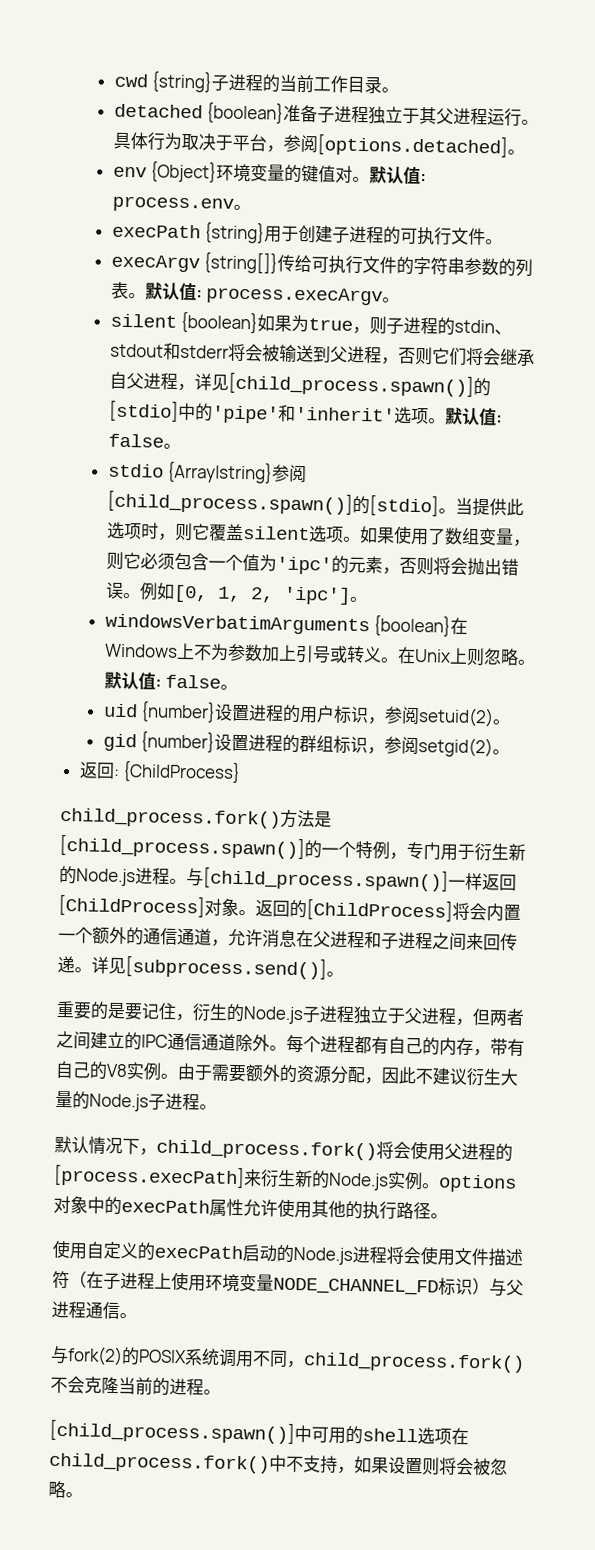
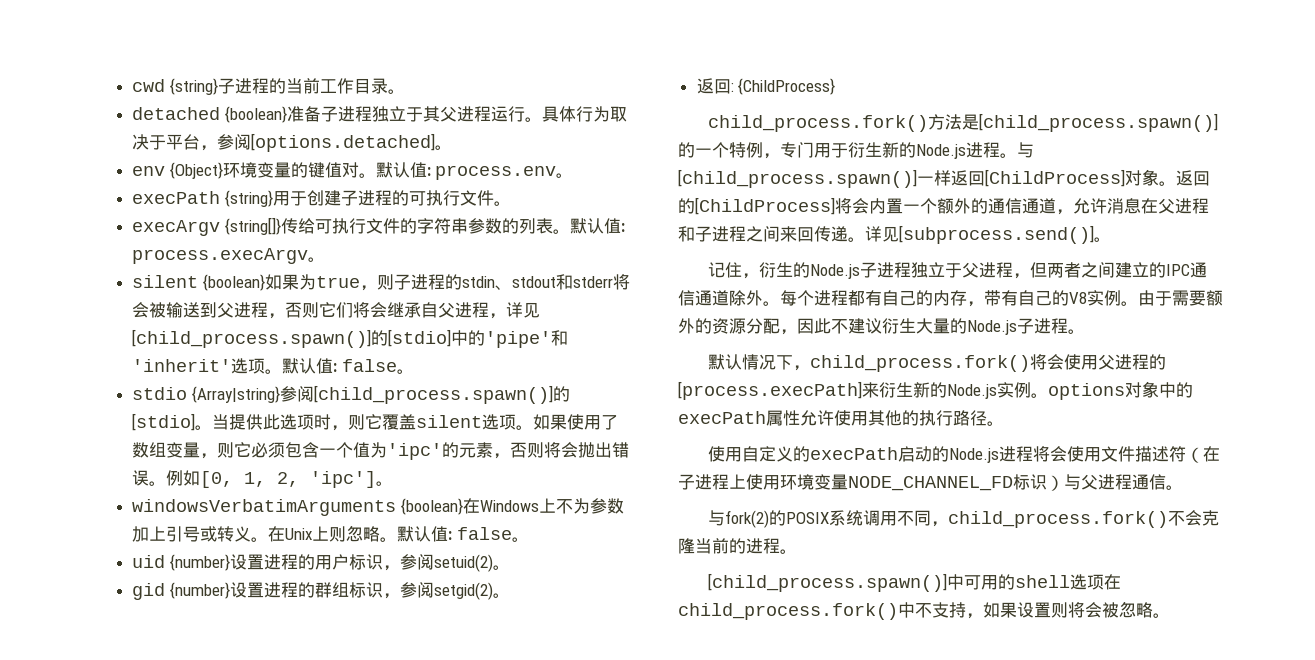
[56,1000,143,1021] 重要的是要 -> (1111, 239) none

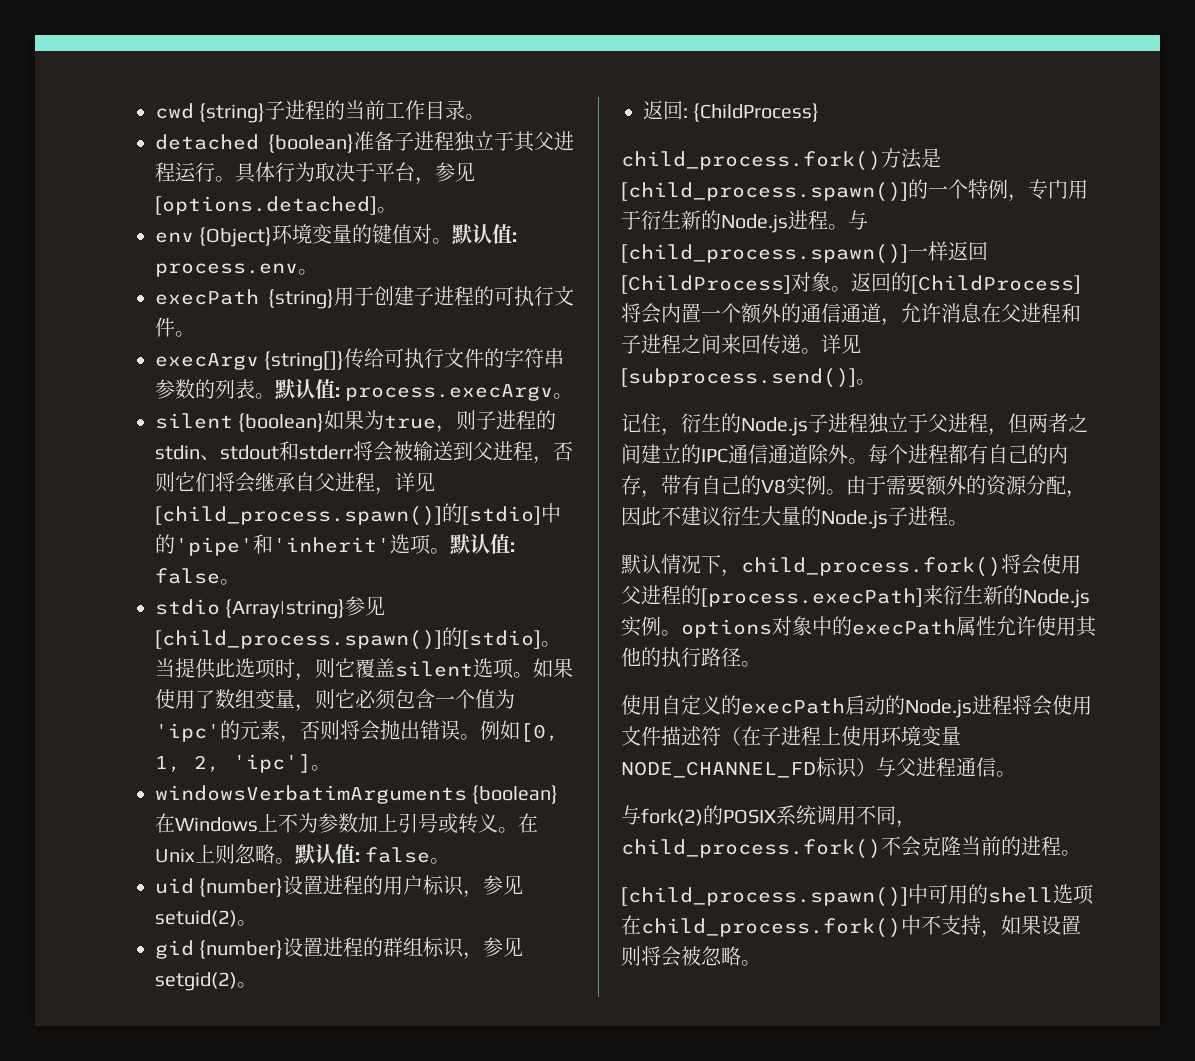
[234,134,252,150] 阅 -> [454,162,475,182] 见
[296,386,314,402] 阅 -> [364,596,385,616] 见
[416,554,434,570] 阅 -> [502,875,523,895] 见
[416,582,434,598] 阅 -> [502,937,523,957] 见

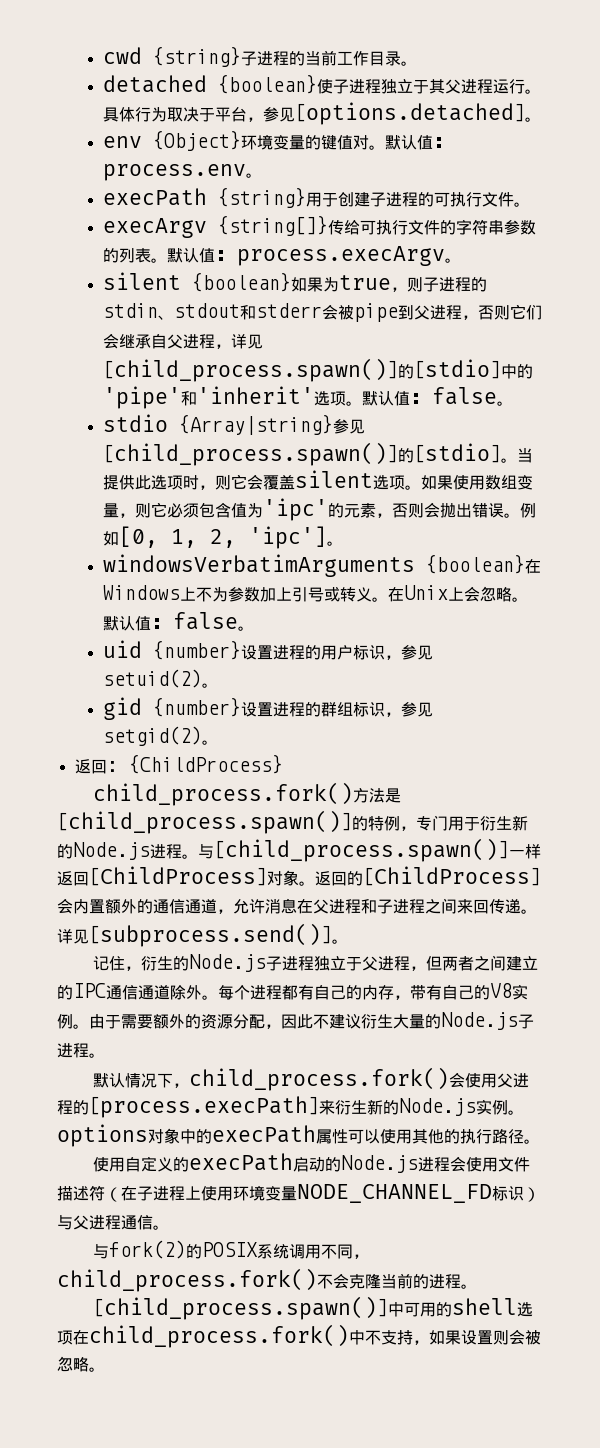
[354,131,395,151] 准备 -> [316,79,333,94] 使
[352,441,453,462] 将会被输送 -> [321,303,398,322] 会被pipe
[214,472,235,492] 将 -> (542, 312) none
(355, 667) none -> [246,474,263,490] 会
[194,690,215,709] 了 -> (485, 482) none
[434,689,475,709] 一个 -> (231, 510) none
[339,720,360,740] 将 -> (424, 510) none
[214,844,235,864] 则 -> [463,586,480,602] 会
[928,179,968,199] 一个 -> (368, 823) none
[621,303,741,324] 将会内置一个 -> [57,898,105,914] 会内置
[1001,554,1021,574] 将 -> (450, 1079) none
[996,616,1036,636] 允许 -> [348,1129,380,1144] 可以
[1012,695,1032,715] 将 -> (451, 1164) none
[641,946,661,966] 将 -> (509, 1337) none

